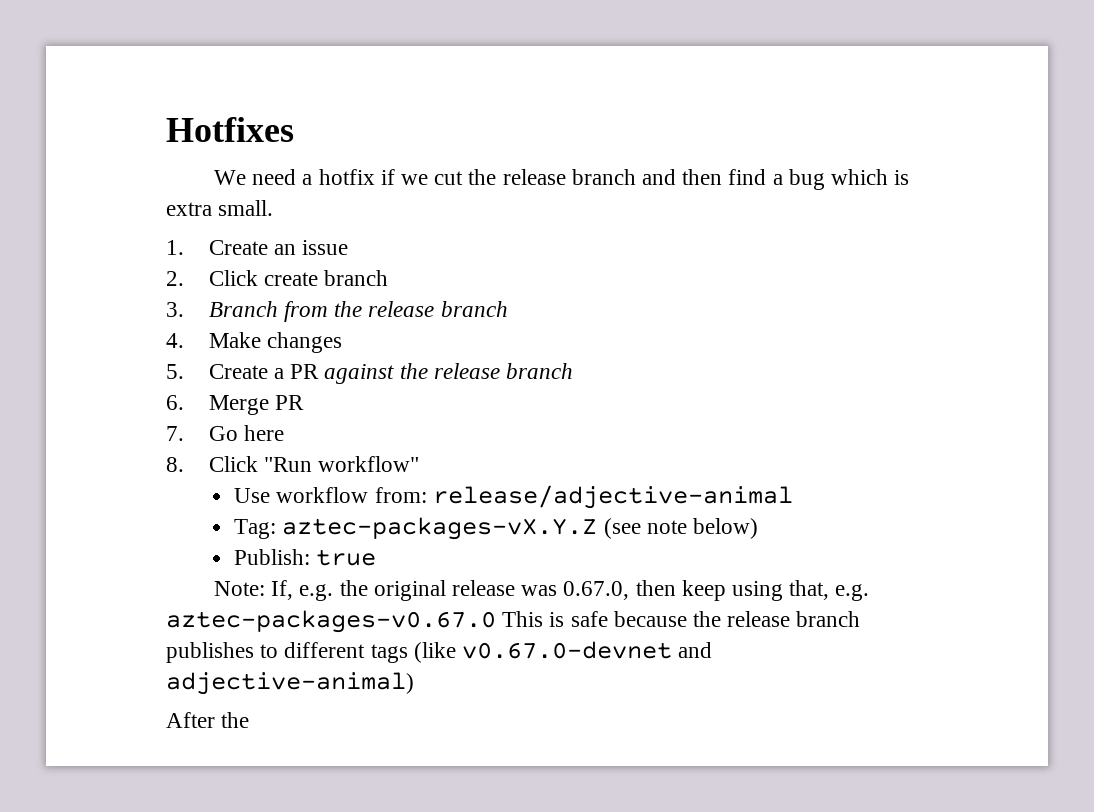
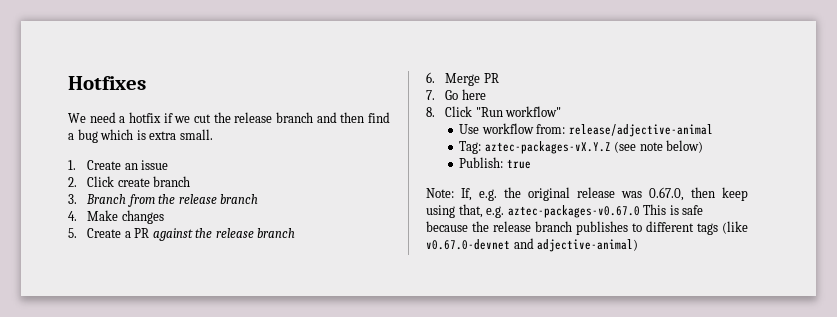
[166,712,250,728] // After the -> (639, 245) none

